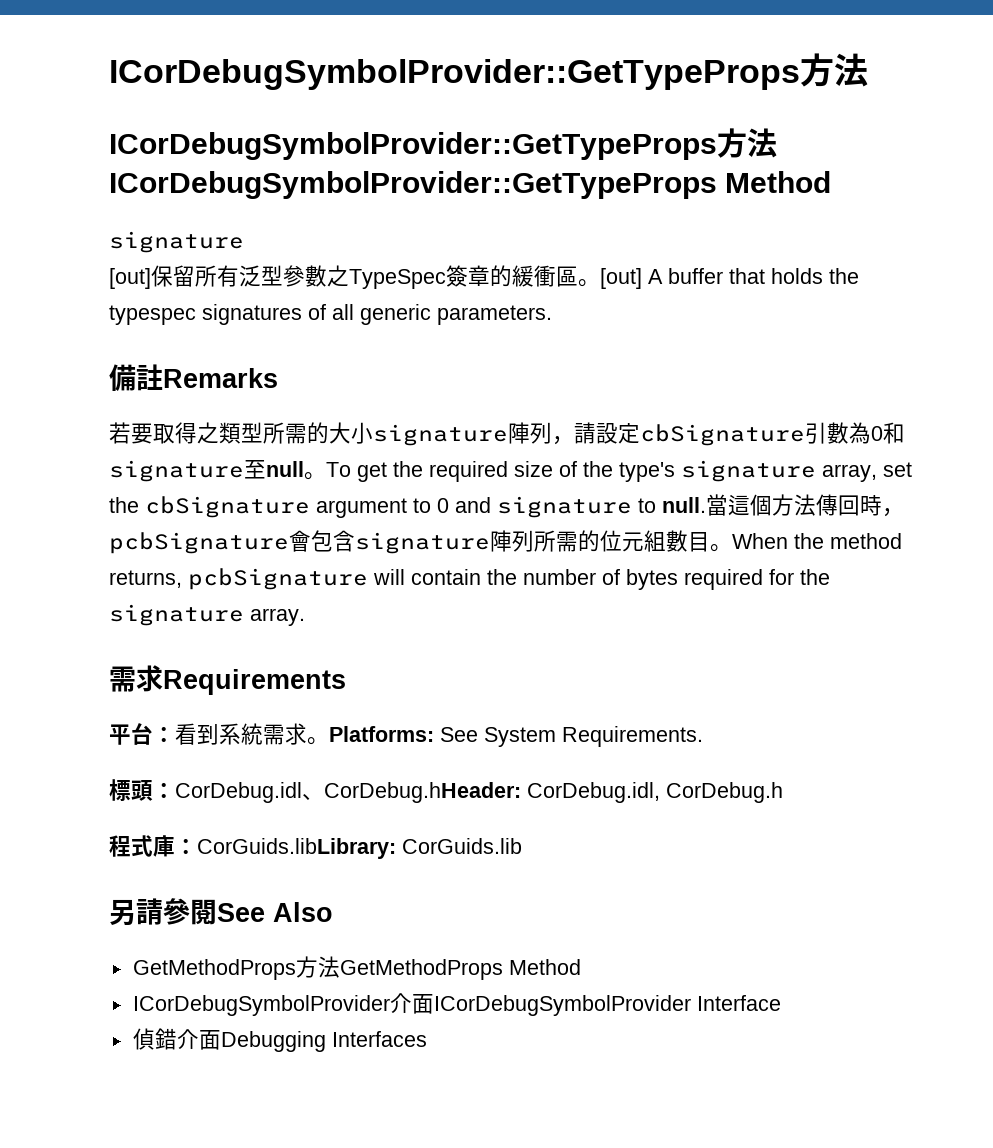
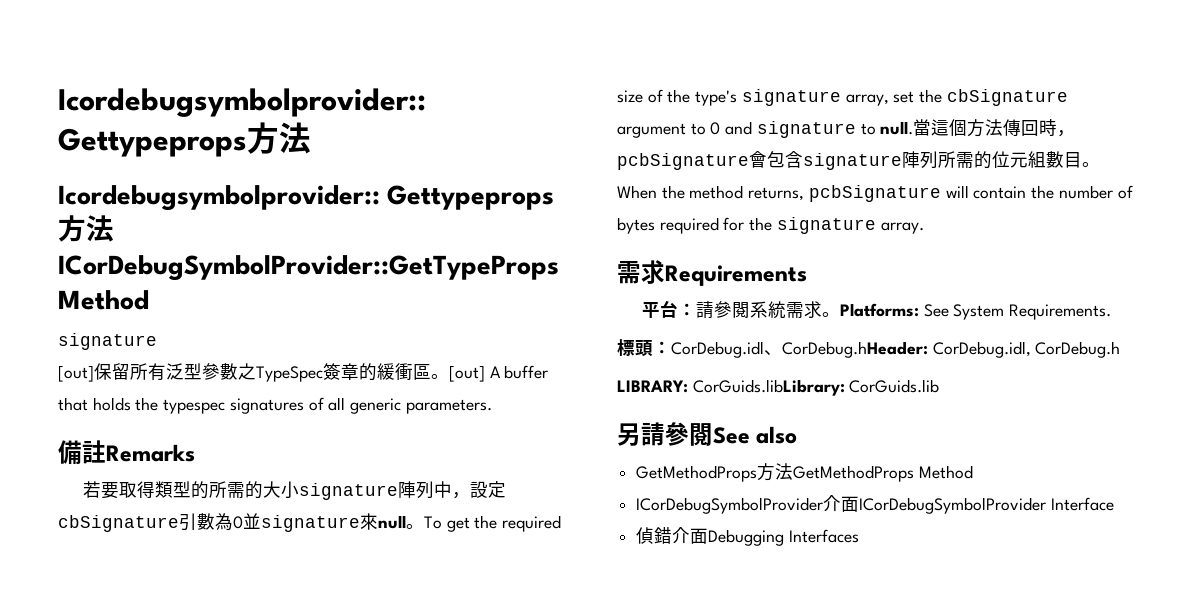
[109,59,800,90] ICorDebugSymbolProvider::GetTypeProps -> [58,88,426,117] [58,128,247,157] Icordebugsymbolprovider:: Gettypeprops
[109,132,717,160] ICorDebugSymbolProvider::GetTypeProps -> [58,185,555,211] Icordebugsymbolprovider:: Gettypeprops
[197,422,263,444] 之類型 -> [154,481,209,499] 類型的
[552,422,596,445] ，請 -> [433,481,470,499] 中，
[883,422,905,444] [109,460,266,482] 和signature至 -> [243,513,378,532] 並signature來
[175,723,219,745] 看到 -> [695,301,750,319] 請參閱
[109,835,197,857] 程式庫： -> [617,380,688,393] LIBRARY:
[273,902,333,922] Also -> [756,426,798,444] also

